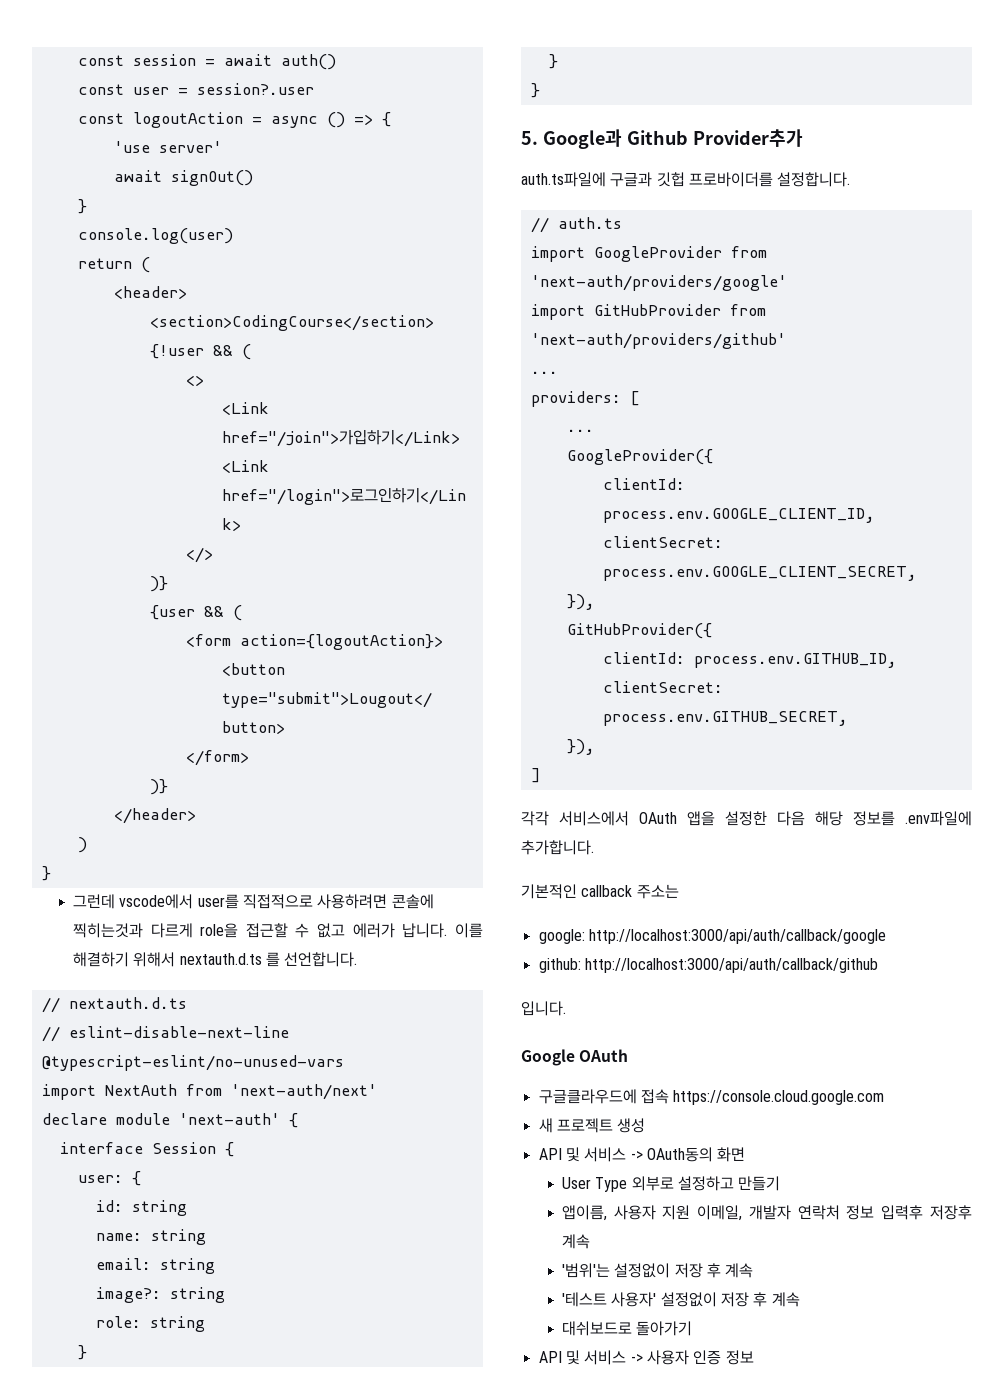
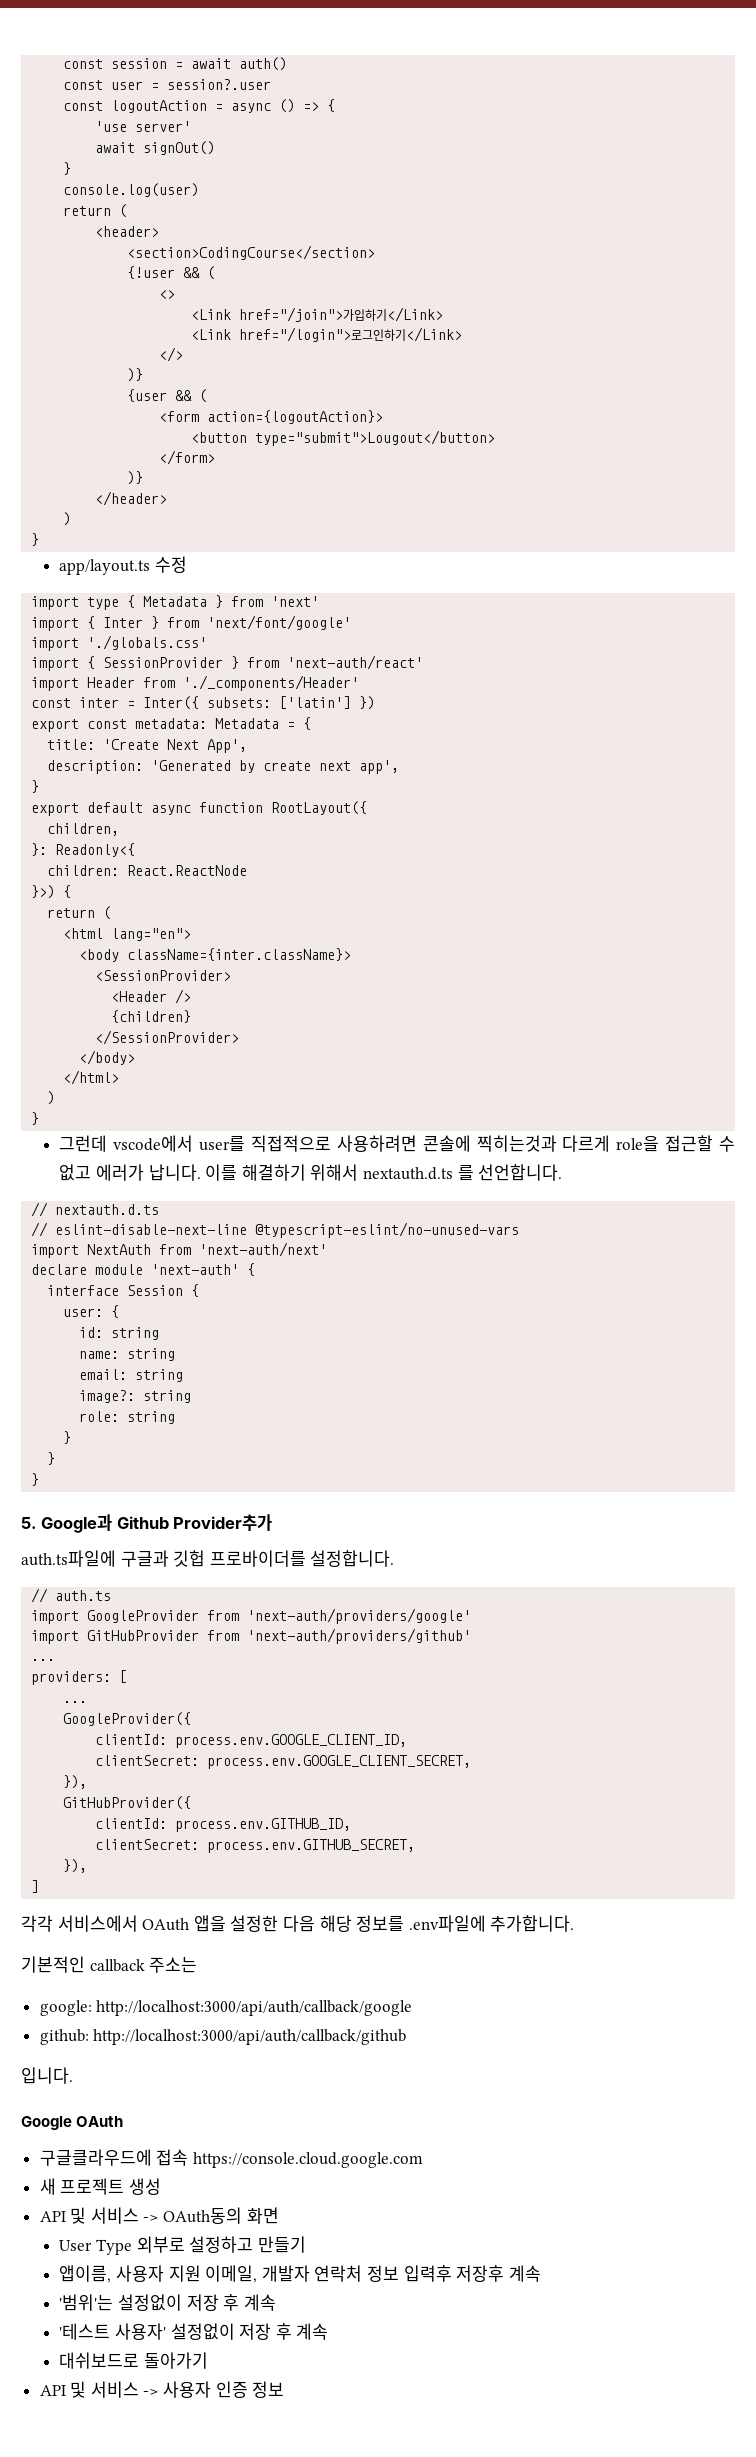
(51, 873) none -> [59,556,187,575] [31,595,320,610] [31,615,352,631] [31,635,208,651] [31,655,424,671] [31,675,360,691] [31,696,376,710] [31,717,312,732] [47,739,248,753] [47,760,400,774] [31,780,40,793] [31,801,368,816] [47,823,120,836] [31,843,136,857] [47,865,248,876] [31,885,72,899] [47,906,112,920] [63,928,192,941] [79,948,352,962] [95,970,232,981] [111,989,192,1004] [111,1010,192,1023] [95,1030,240,1045] [79,1050,136,1065] [63,1070,120,1085] [47,1091,56,1105] [31,1112,40,1125] // app/layout.ts 수정 // import type { Metadata } from 'next' // import { Inter } from 'next/font/google' // import './globals.css' // import { SessionProvider } from 'next-auth/react' // import Header from './_components/Header' // const inter = Inter({ subsets: ['latin'] }) // export const metadata: Metadata = { // title: 'Create Next App', // description: 'Generated by create next app', // } // export default async function RootLayout({ // children, // }: Readonly<{ // children: React.ReactNode // }>) { // return ( // <html lang="en"> // <body className={inter.className}> // <SessionProvider> // <Header /> // {children} // </SessionProvider> // </body> // </html> // ) // }

